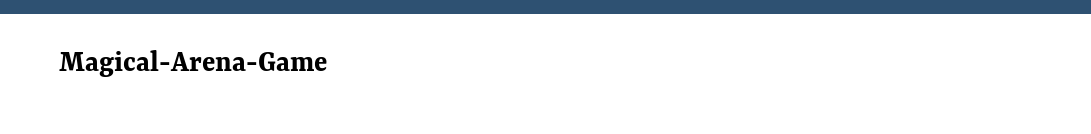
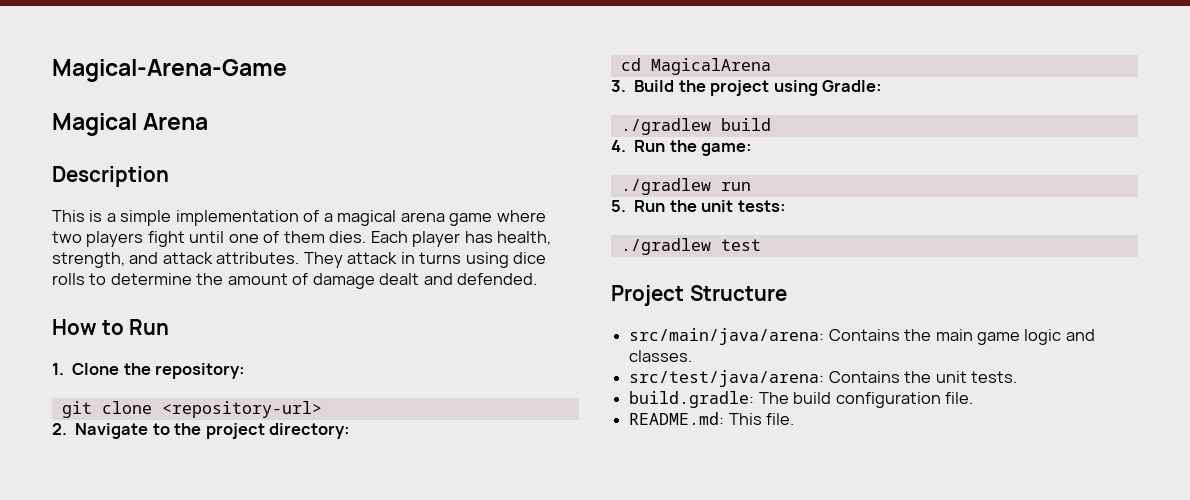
(327, 63) none -> [52,113,209,136] [52,166,169,187] [52,210,546,226] [52,231,552,247] [52,252,547,268] [52,273,538,289] [52,319,170,335] [52,363,246,379] [61,401,322,418] [52,423,351,439] [620,58,771,75] [611,80,883,96] [620,118,771,135] [611,140,753,156] [620,178,751,195] [611,200,786,212] [620,238,761,255] [611,285,787,306] [629,328,1095,345] [629,350,693,362] [629,370,1017,387] [629,391,973,408] [629,412,795,425] // Magical Arena // Description // This is a simple implementation of a magical arena game where two players fight until one of them dies. Each player has health, strength, and attack attributes. They attack in turns using dice rolls to determine the amount of damage dealt and defended. // How to Run // 1. Clone the repository: // git clone <repository-url> // 2. Navigate to the project directory: // cd MagicalArena // 3. Build the project using Gradle: // ./gradlew build // 4. Run the game: // ./gradlew run // 5. Run the unit tests: // ./gradlew test // Project Structure // src/main/java/arena: Contains the main game logic and classes. // src/test/java/arena: Contains the unit tests. // build.gradle: The build configuration file. // README.md: This file.

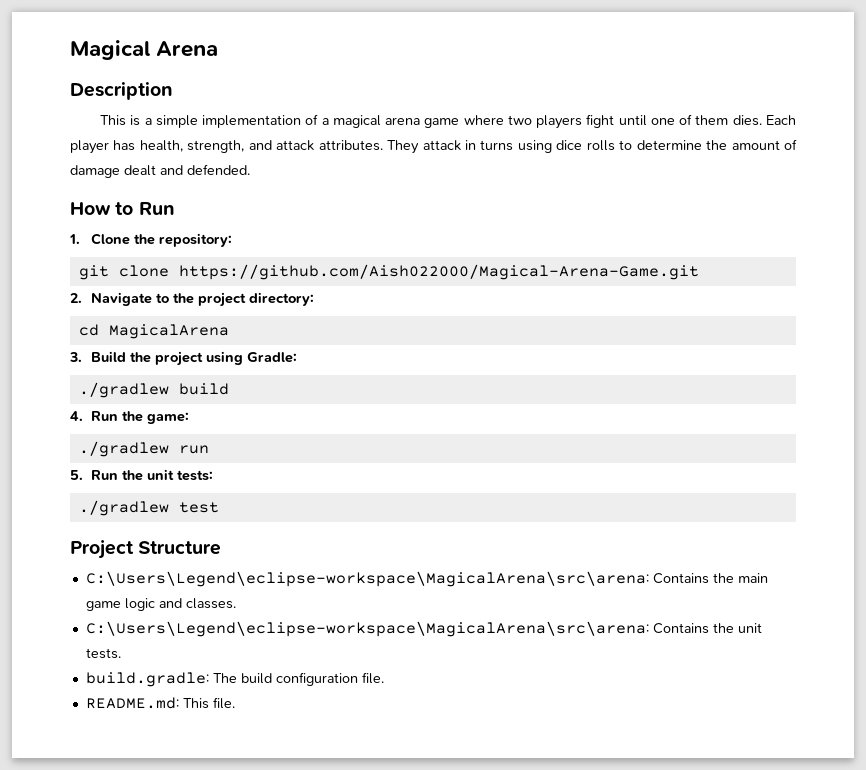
[52,59,287,82] Magical-Arena-Game // -> (70, 50) none
[161,401,322,418] <repository-url> -> [178,264,699,280] https://github.com/Aish022000/Magical-Arena-Game.git
[629,328,825,345] src/main/java/arena: -> [85,571,649,587] C:\Users\Legend\eclipse-workspace\MagicalArena\src\arena:
[629,370,825,387] src/test/java/arena: -> [85,621,649,637] C:\Users\Legend\eclipse-workspace\MagicalArena\src\arena:

